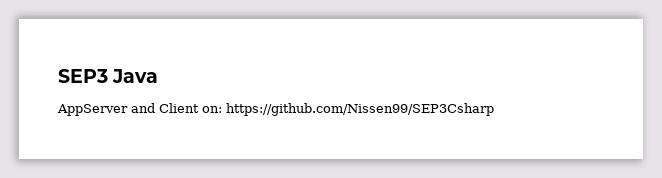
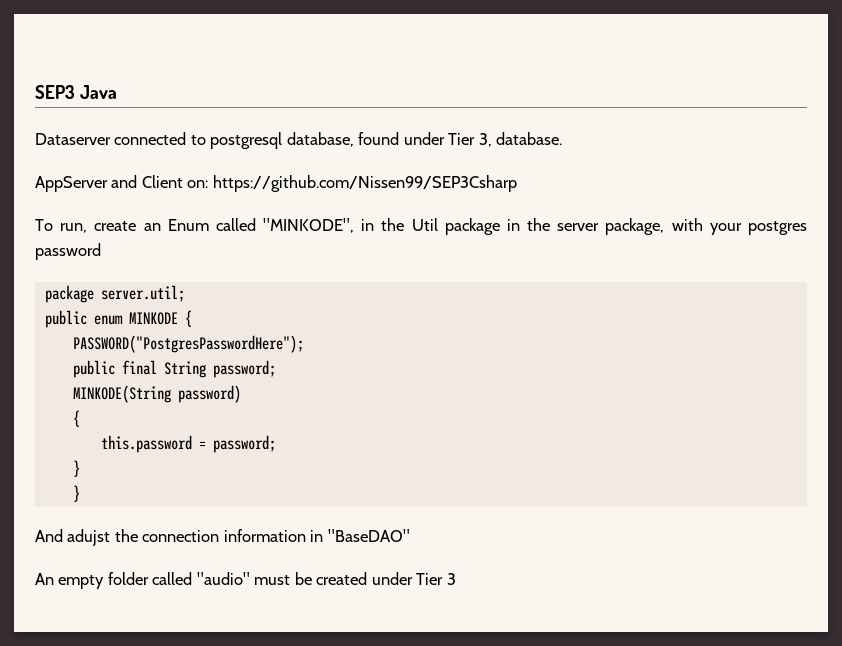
(159, 76) none -> [35,132,563,149] // Dataserver connected to postgresql database, found under Tier 3, database.
(494, 109) none -> [35,218,807,235] [35,243,101,260] [44,285,185,303] [44,310,192,328] [72,335,304,353] [72,360,276,378] [72,385,241,403] [72,410,80,427] [100,435,276,453] [72,460,80,477] [72,485,80,502] [35,529,410,546] [35,572,456,589] // To run, create an Enum called "MINKODE", in the Util package in the server package, with your postgres password // package server.util; // public enum MINKODE { // PASSWORD("PostgresPasswordHere"); // public final String password; // MINKODE(String password) // { // this.password = password; // } // } // And adujst the connection information in "BaseDAO" // An empty folder called "audio" must be created under Tier 3

